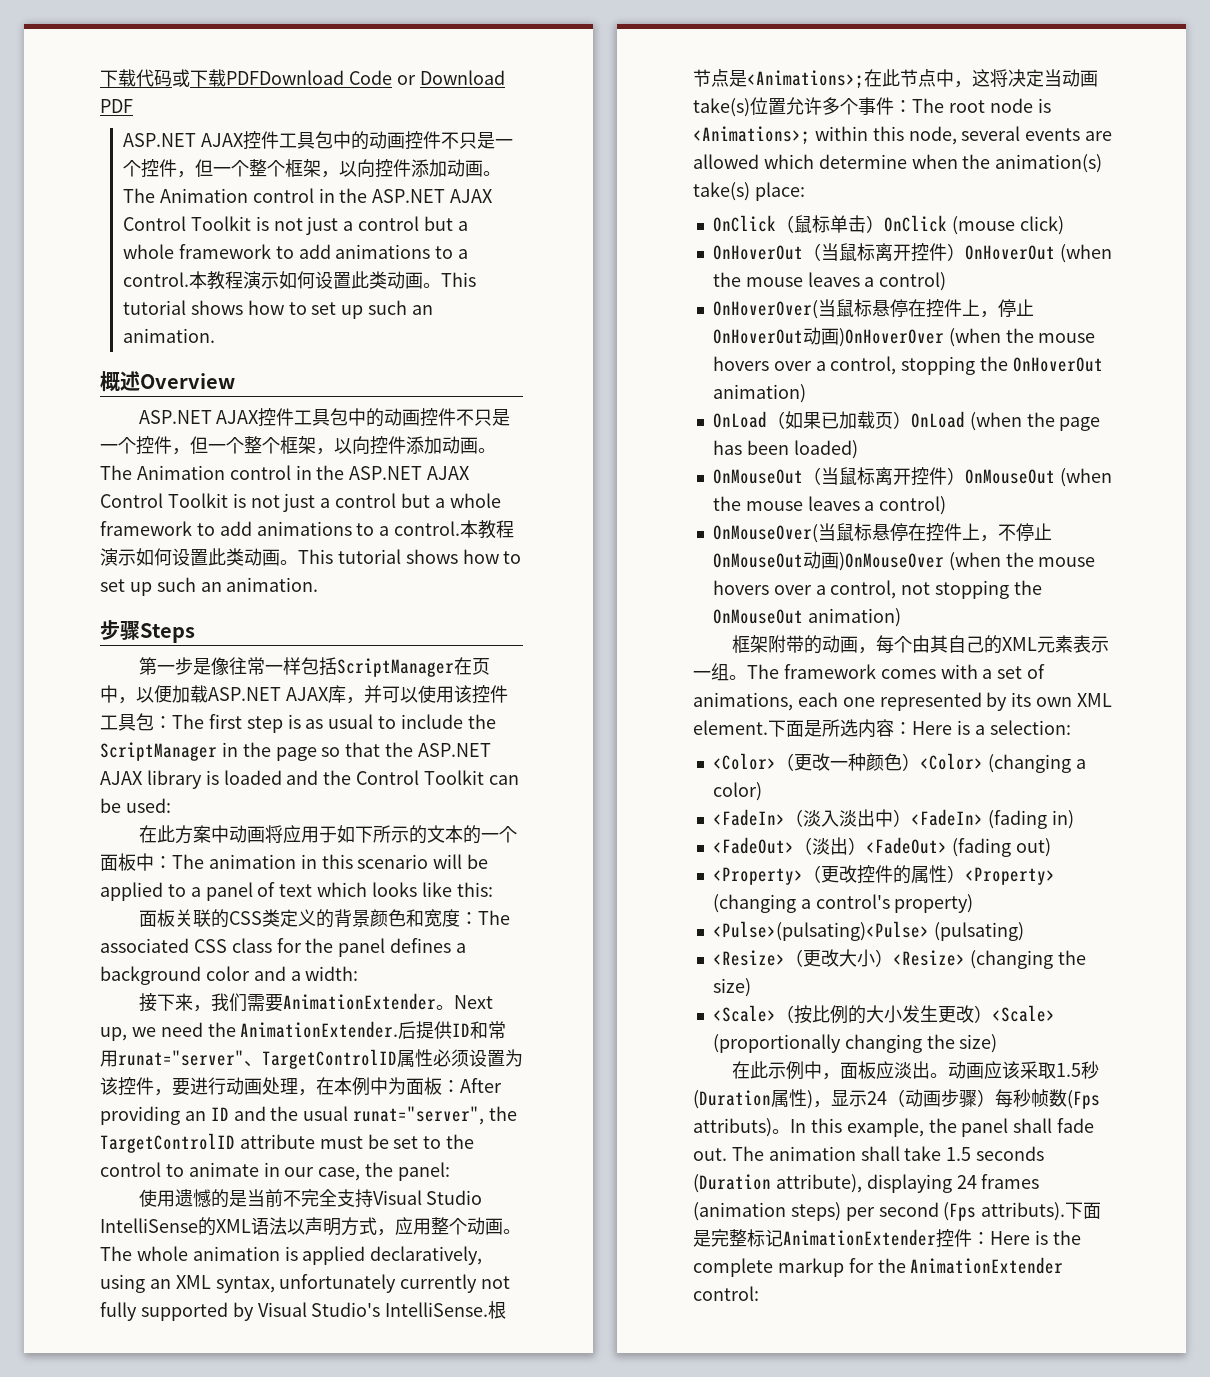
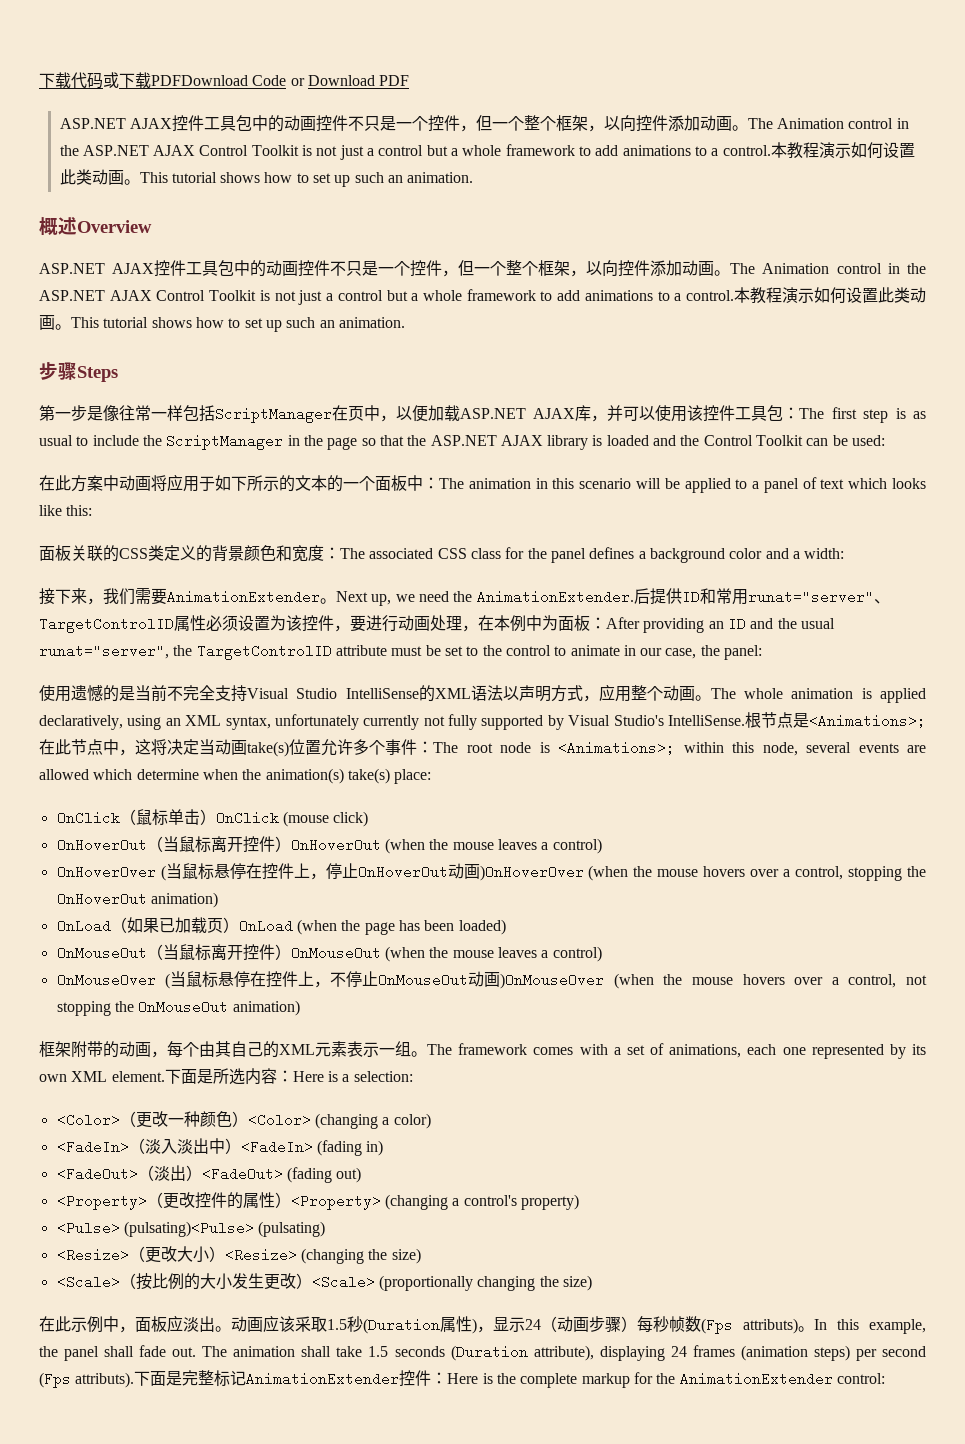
[712,300,818,319] OnHoverOver( -> [56,865,166,881] OnHoverOver (
[712,524,818,543] OnMouseOver( -> [56,973,171,989] OnMouseOver (
[712,921,929,941] <Pulse>(pulsating)<Pulse> -> [56,1221,254,1237] <Pulse> (pulsating)<Pulse>

